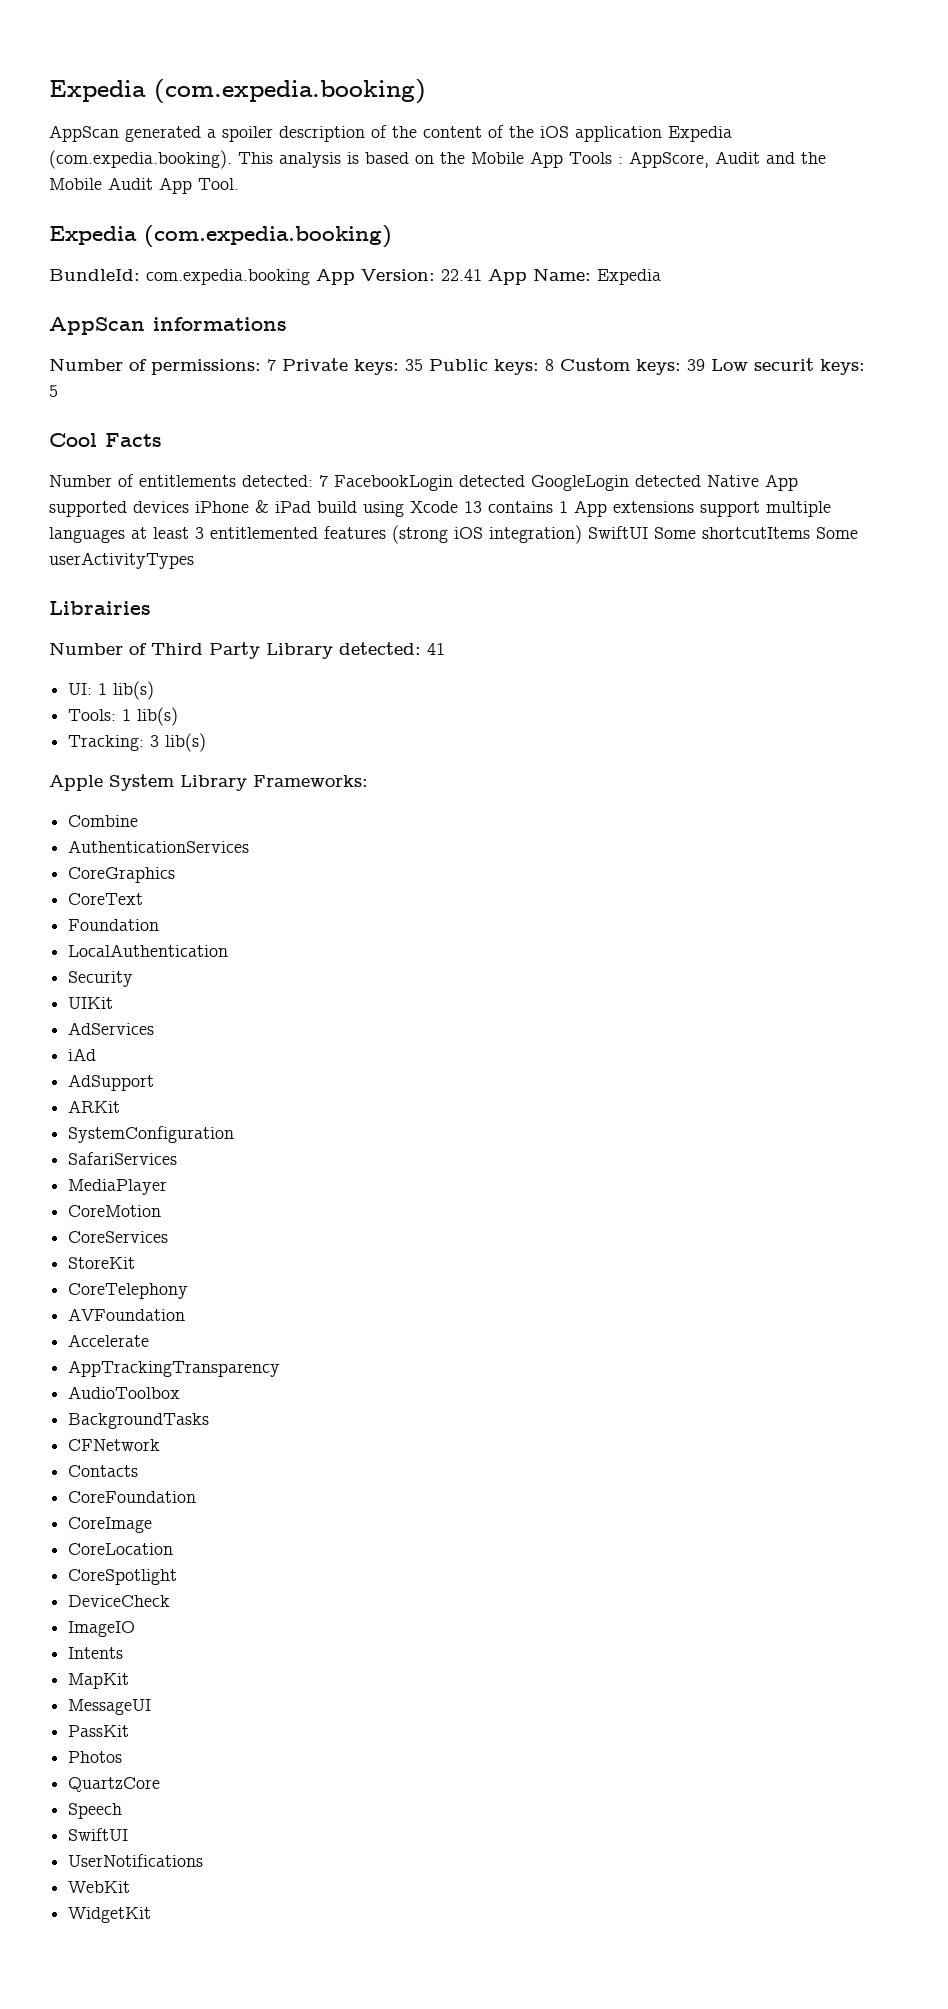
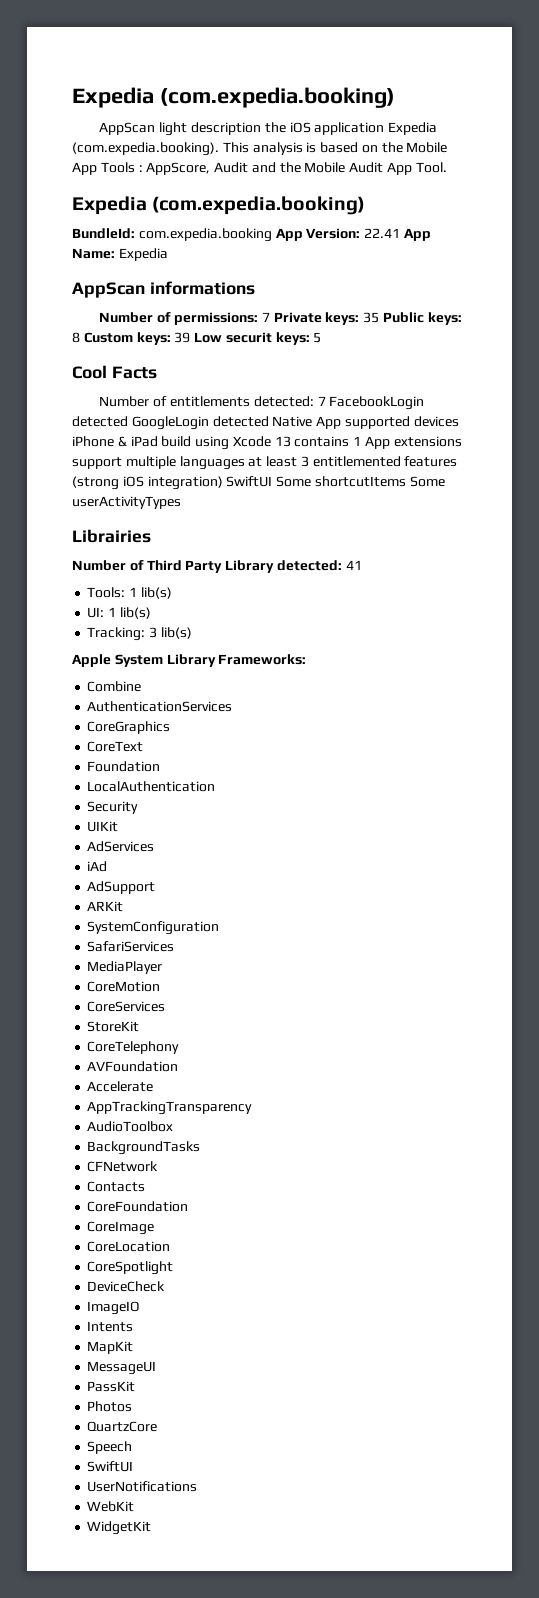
[125,125,504,142] generated a spoiler description of the content of -> [159,122,262,136] light description
[68,681,155,700] [68,709,117,721] UI: 1 lib(s) // Tools: -> [87,587,172,599] [87,607,105,618] Tools: 1 lib(s) // UI:

